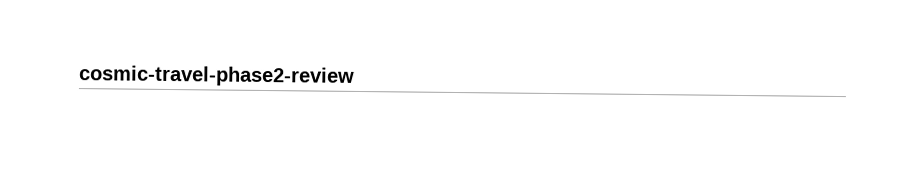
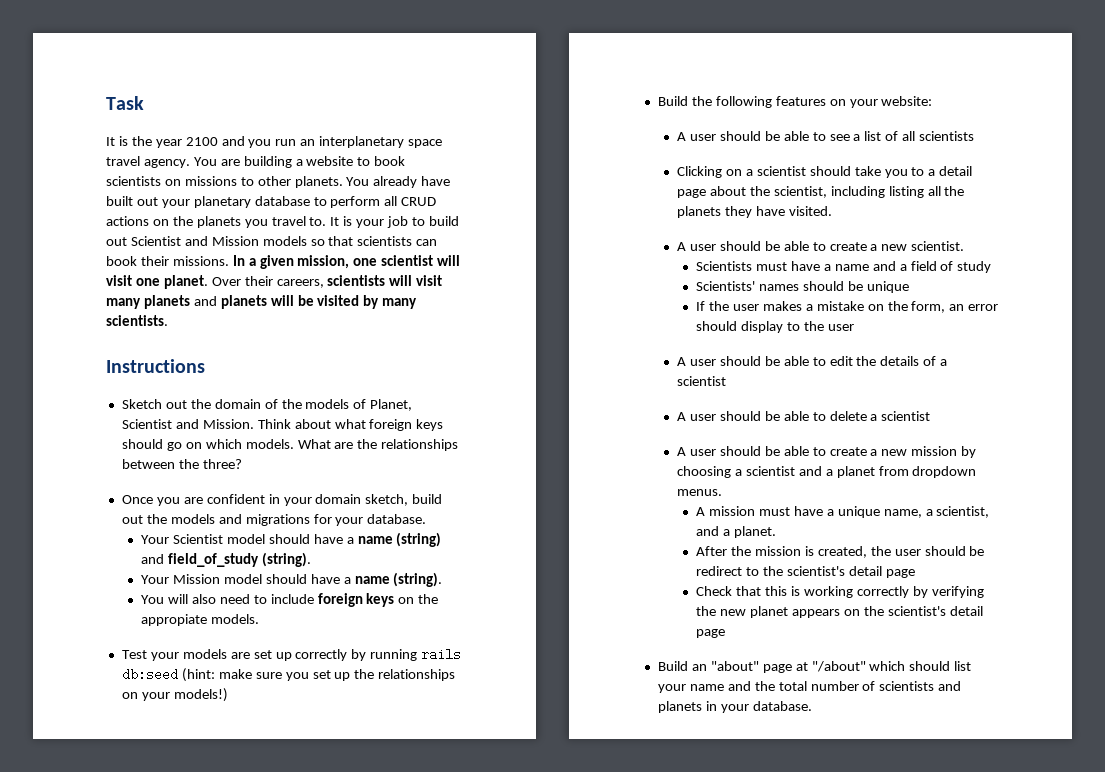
[78,65,355,87] cosmic-travel-phase2-review -> [106,96,144,110] [106,136,443,148] [106,156,406,168] [106,176,451,188] [106,196,437,208] [106,216,459,228] [106,236,438,246] [106,255,461,269] [106,275,443,289] [106,295,418,309] [106,315,168,326] [106,359,205,373] [121,399,413,411] [121,419,444,431] [121,439,459,451] [121,459,242,469] [121,494,443,506] [121,514,427,526] [141,532,442,547] [141,552,311,567] [141,572,443,587] [141,593,439,607] [141,614,259,626] [121,648,462,661] [121,668,456,682] [121,688,228,702] [657,96,933,108] [677,131,975,141] [677,166,973,178] [677,186,965,198] [677,206,832,218] [677,241,965,251] [696,261,992,273] [696,281,909,293] [696,301,999,313] [696,321,854,333] [677,356,948,366] [677,376,727,386] [677,411,931,421] [677,446,977,458] [677,466,977,478] [677,489,723,496] [696,506,990,518] [696,526,776,538] [696,546,985,558] [696,566,915,578] [696,586,984,598] [696,606,983,618] [696,629,726,638] [657,661,972,673] [657,681,962,693] [657,701,812,713] Task // It is the year 2100 and you run an interplanetary space travel agency. You are building a website to book scientists on missions to other planets. You already have built out your planetary database to perform all CRUD actions on the planets you travel to. It is your job to build out Scientist and Mission models so that scientists can book their missions. In a given mission, one scientist will visit one planet. Over their careers, scientists will visit many planets and planets will be visited by many scientists. // Instructions // Sketch out the domain of the models of Planet, Scientist and Mission. Think about what foreign keys should go on which models. What are the relationships between the three? // Once you are confident in your domain sketch, build out the models and migrations for your database. // Your Scientist model should have a name (string) and field_of_study (string). // Your Mission model should have a name (string). // You will also need to include foreign keys on the appropiate models. // Test your models are set up correctly by running rails db:seed (hint: make sure you set up the relationships on your models!) // Build the following features on your website: // A user should be able to see a list of all scientists // Clicking on a scientist should take you to a detail page about the scientist, including listing all the planets they have visited. // A user should be able to create a new scientist. // Scientists must have a name and a field of study // Scientists' names should be unique // If the user makes a mistake on the form, an error should display to the user // A user should be able to edit the details of a scientist // A user should be able to delete a scientist // A user should be able to create a new mission by choosing a scientist and a planet from dropdown menus. // A mission must have a unique name, a scientist, and a planet. // After the mission is created, the user should be redirect to the scientist's detail page // Check that this is working correctly by verifying the new planet appears on the scientist's detail page // Build an "about" page at "/about" which should list your name and the total number of scientists and planets in your database.

